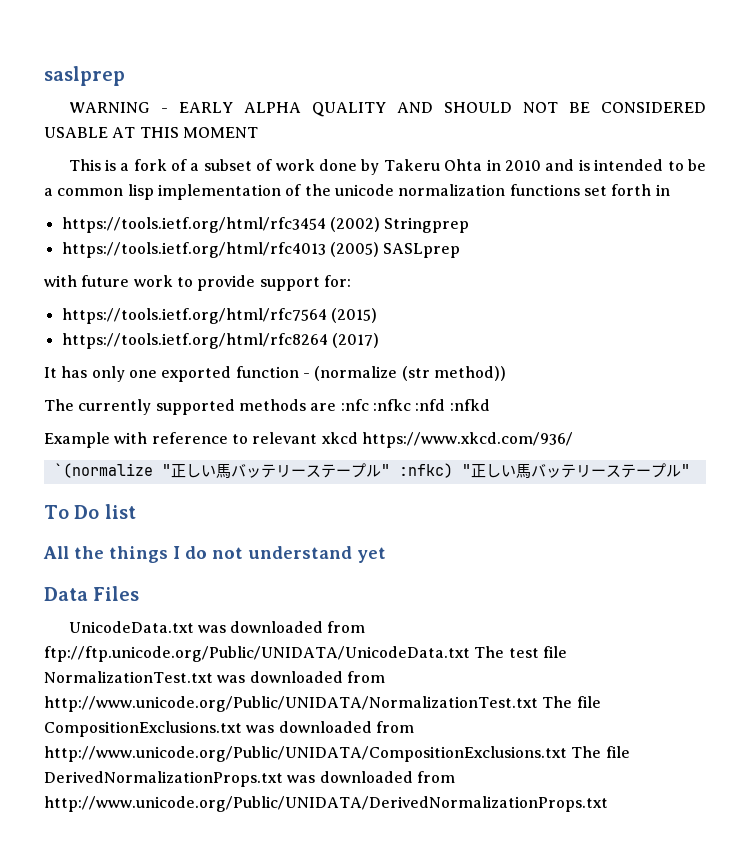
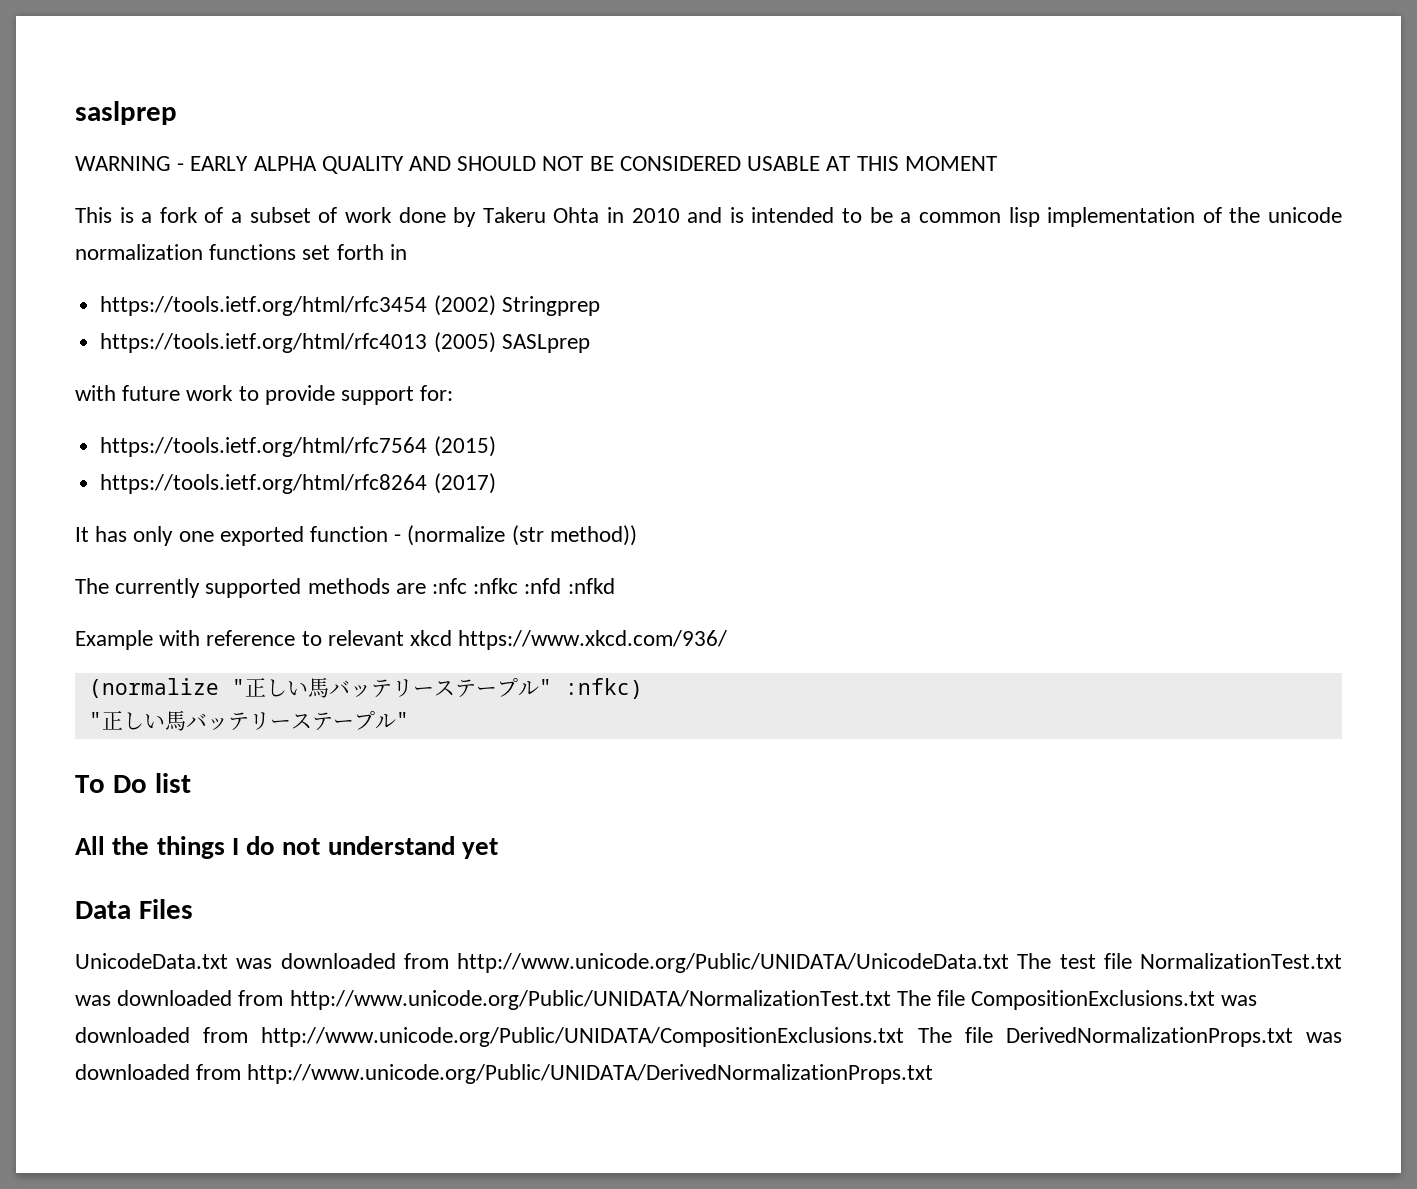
[53,463,153,478] `(normalize -> [88,678,219,698] (normalize
(453, 470) none -> (643, 688) //
[44,646,470,662] ftp://ftp.unicode.org/Public/UNIDATA/UnicodeData.txt -> [457,953,1009,973] http://www.unicode.org/Public/UNIDATA/UnicodeData.txt

